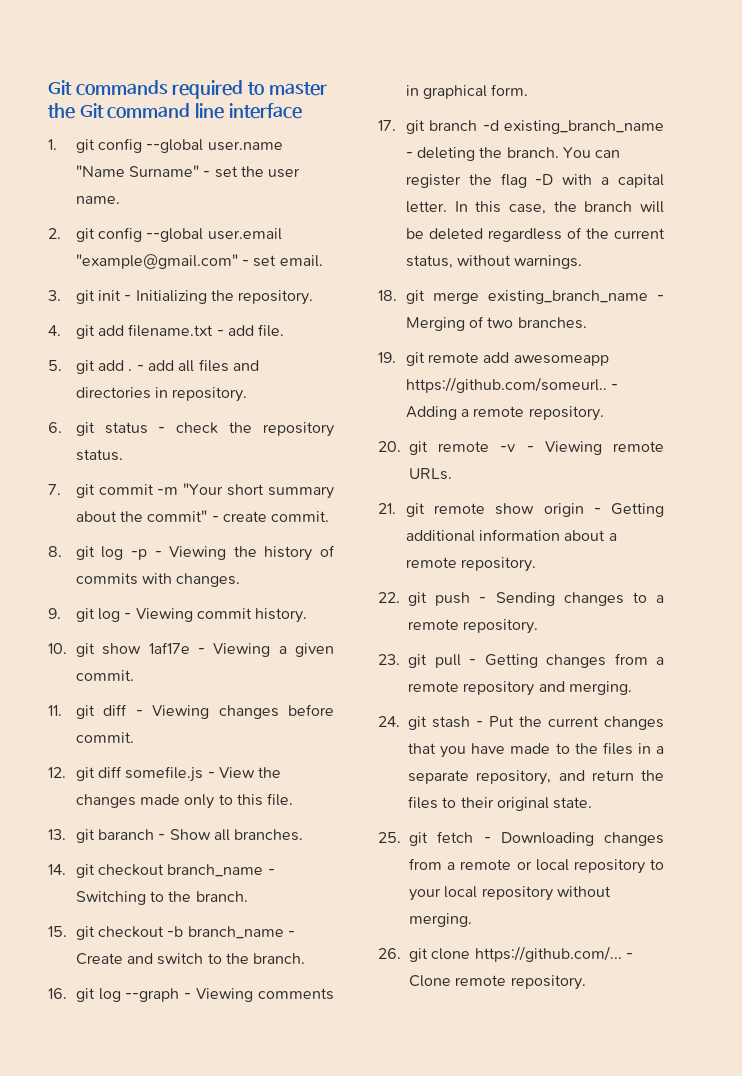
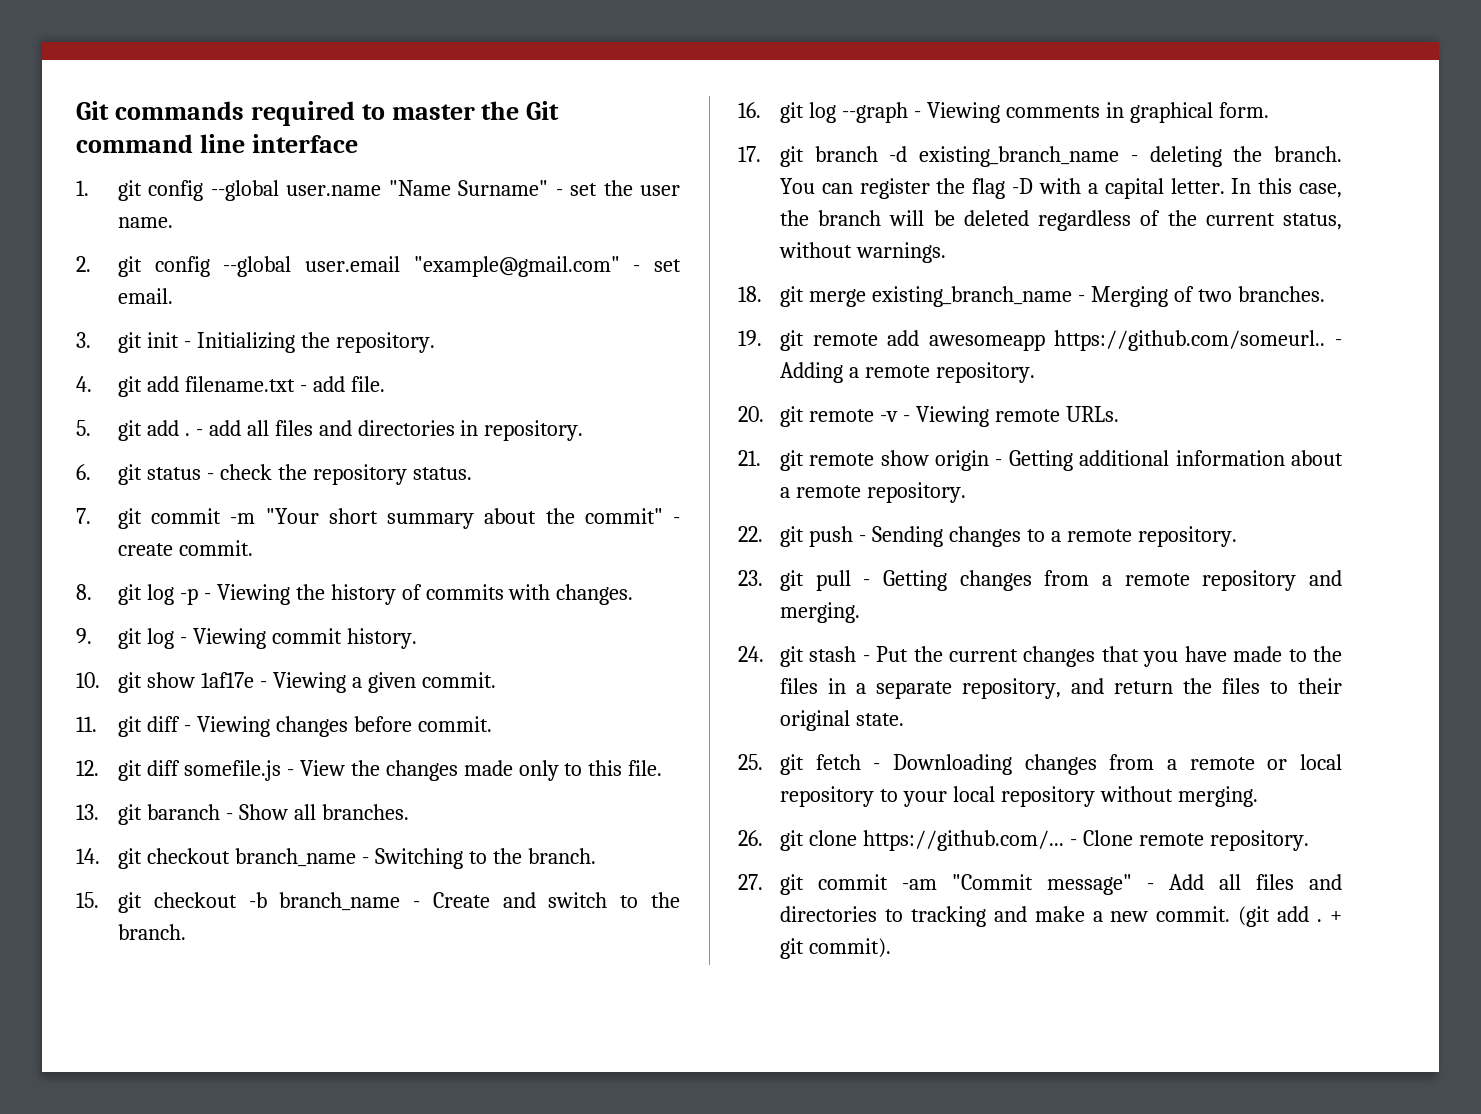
(586, 982) none -> [738,874,1342,895] [779,906,1342,927] [779,938,891,959] // 27. git commit -am "Commit message" - Add all files and directories to tracking and make a new commit. (git add . + git commit).

